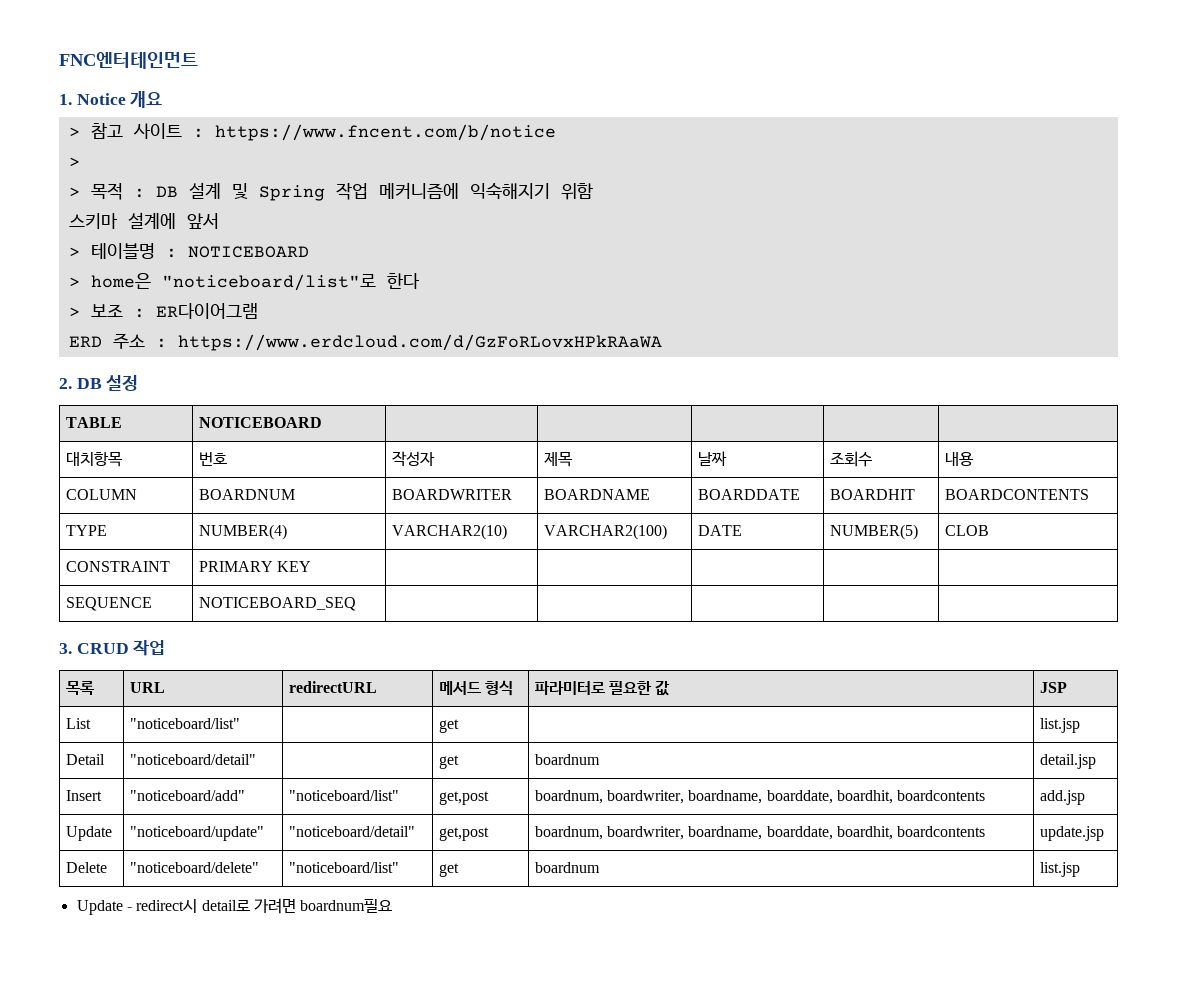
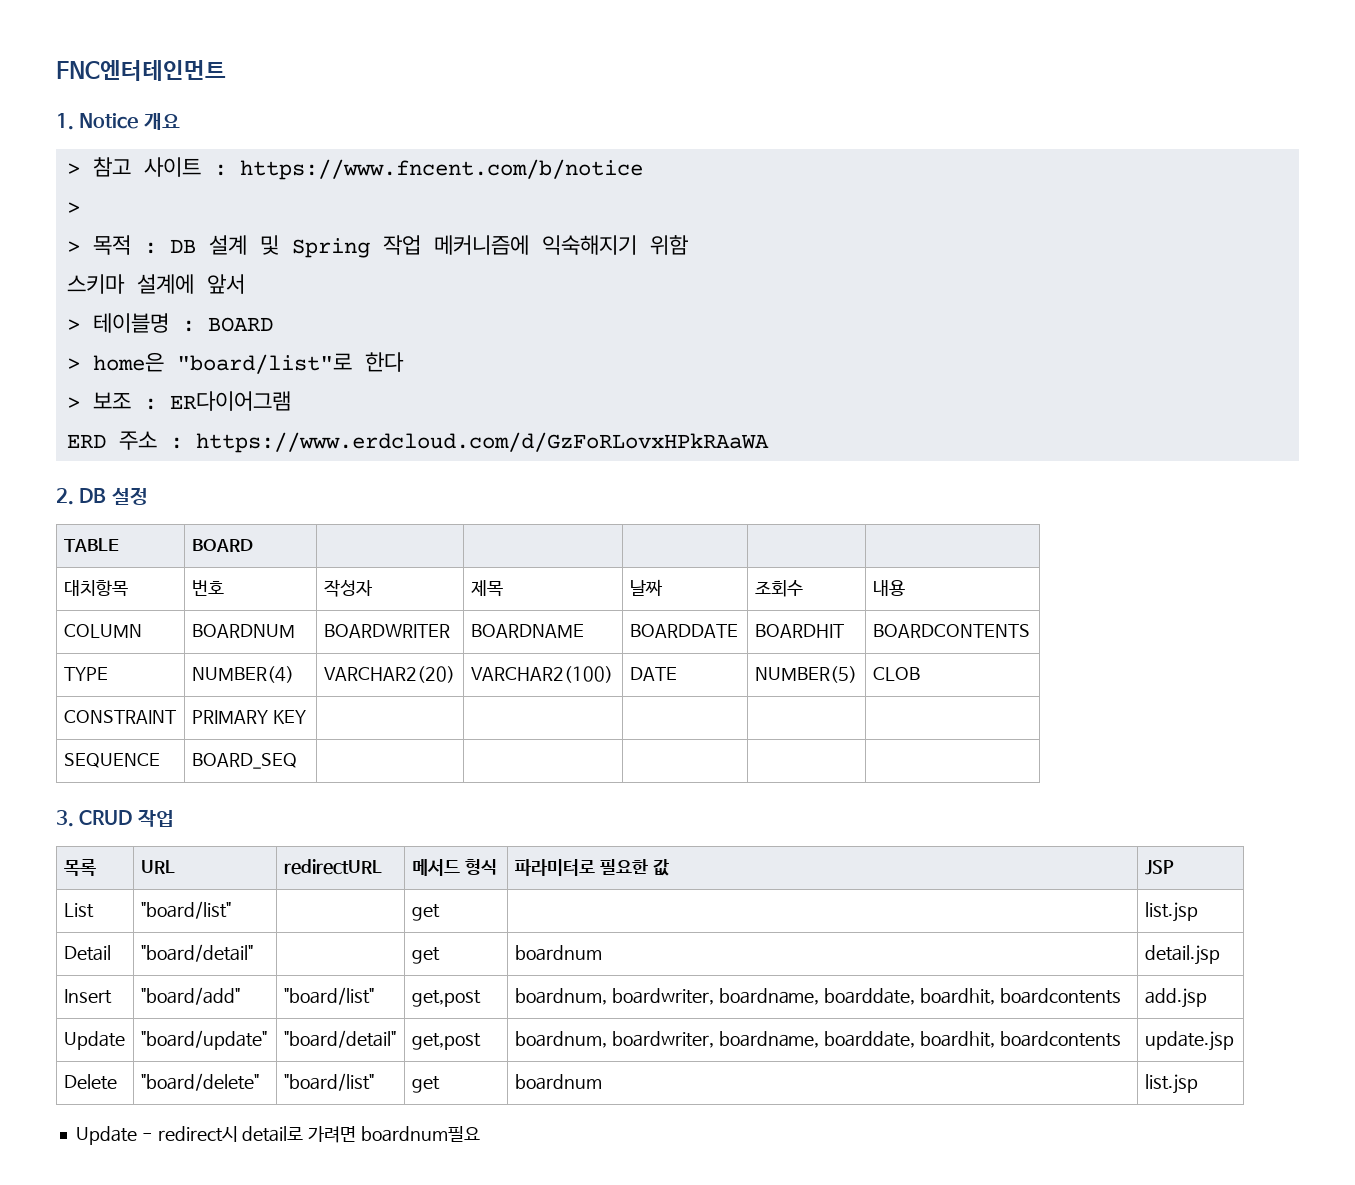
[187,246,309,258] NOTICEBOARD -> [207,317,273,332] BOARD
[161,274,376,291] "noticeboard/list"로 -> [176,353,352,374] "board/list"로
[198,417,322,428] NOTICEBOARD -> [191,539,253,552] BOARD
[391,524,507,540] VARCHAR2(10) -> [323,666,455,683] VARCHAR2(20)
[198,597,356,611] NOTICEBOARD_SEQ -> [191,753,297,769] BOARD_SEQ
[129,718,240,729] "noticeboard/list" -> [140,901,231,919] "board/list"
[129,754,256,765] "noticeboard/detail" -> [140,944,253,962] "board/detail"
[129,790,245,801] [288,790,399,801] "noticeboard/add" | "noticeboard/list" -> [140,987,240,1005] [283,987,374,1005] "board/add" | "board/list"
[129,826,264,841] [288,826,415,837] "noticeboard/update" | "noticeboard/detail" -> [140,1030,267,1050] [283,1030,396,1048] "board/update" | "board/detail"
[129,862,259,873] [288,862,399,873] "noticeboard/delete" | "noticeboard/list" -> [140,1073,259,1091] [283,1073,374,1091] "board/delete" | "board/list"

